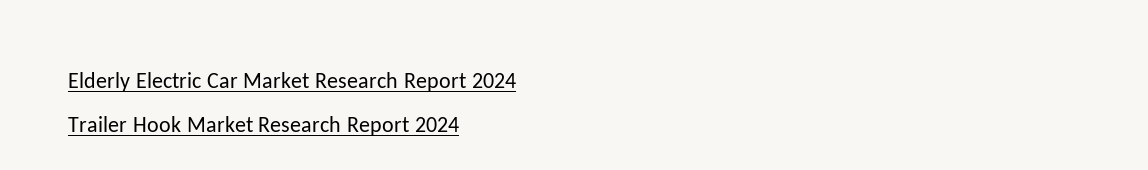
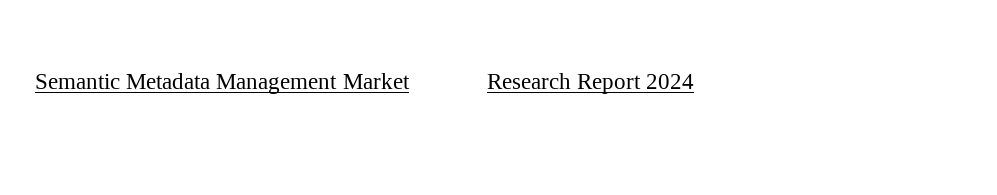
[68,72,516,92] [68,116,460,136] Elderly Electric Car Market Research Report 2024 // Trailer Hook Market Research Report 2024 -> [35,73,695,94] Semantic Metadata Management Market Research Report 2024

